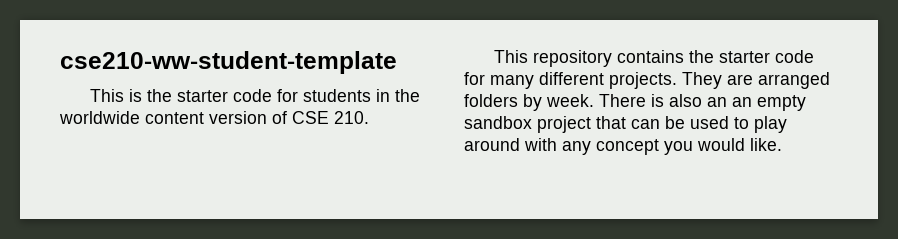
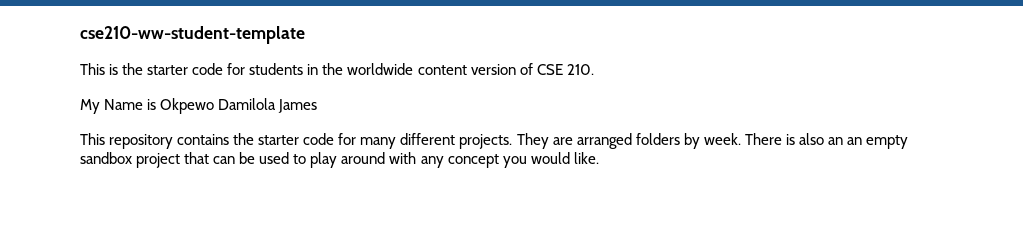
(369, 117) none -> [80,98,318,114] // My Name is Okpewo Damilola James

